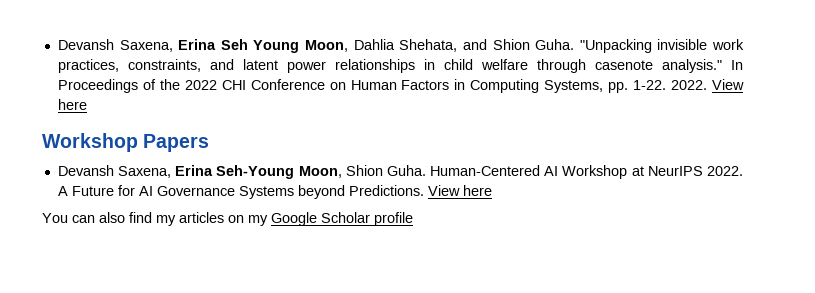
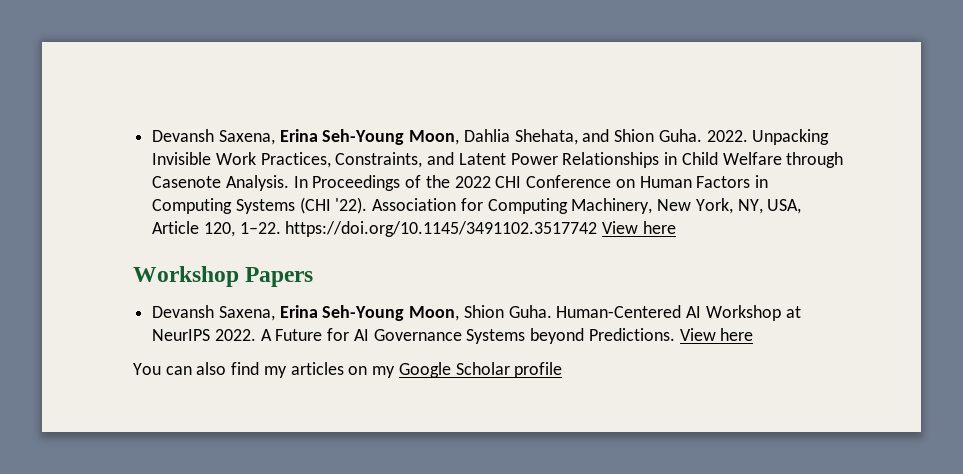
[57,39,300,53] Devansh Saxena, Erina Seh Young -> [152,129,405,145] Devansh Saxena, Erina Seh-Young
[579,39,744,53] [57,59,722,73] "Unpacking invisible work practices, constraints, and latent power relationships in child welfare through casenote analysis." -> [706,129,830,145] [152,152,844,168] [152,175,289,191] 2022. Unpacking Invisible Work Practices, Constraints, and Latent Power Relationships in Child Welfare through Casenote Analysis.
[544,80,708,93] Systems, pp. 1-22. 2022. -> [235,197,802,214] [152,221,598,237] Systems (CHI '22). Association for Computing Machinery, New York, NY, USA, Article 120, 1–22. https://doi.org/10.1145/3491102.3517742

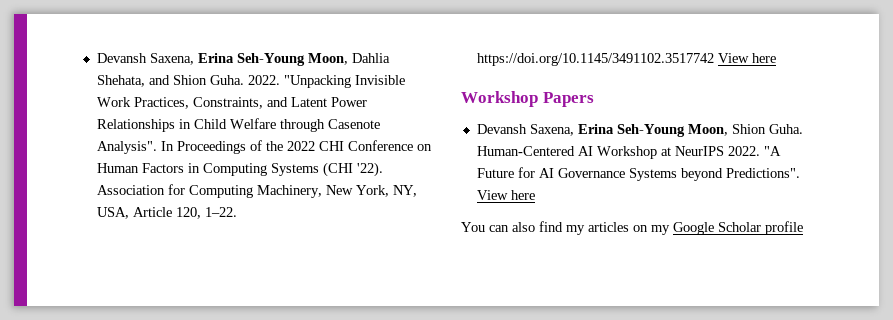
[752,129,830,145] Unpacking -> [283,75,351,88] "Unpacking
[225,175,289,191] Analysis. -> [96,141,157,154] Analysis".
[260,329,272,341] A -> [763,146,781,156] "A
[588,328,675,341] Predictions. -> [725,168,800,178] Predictions".

